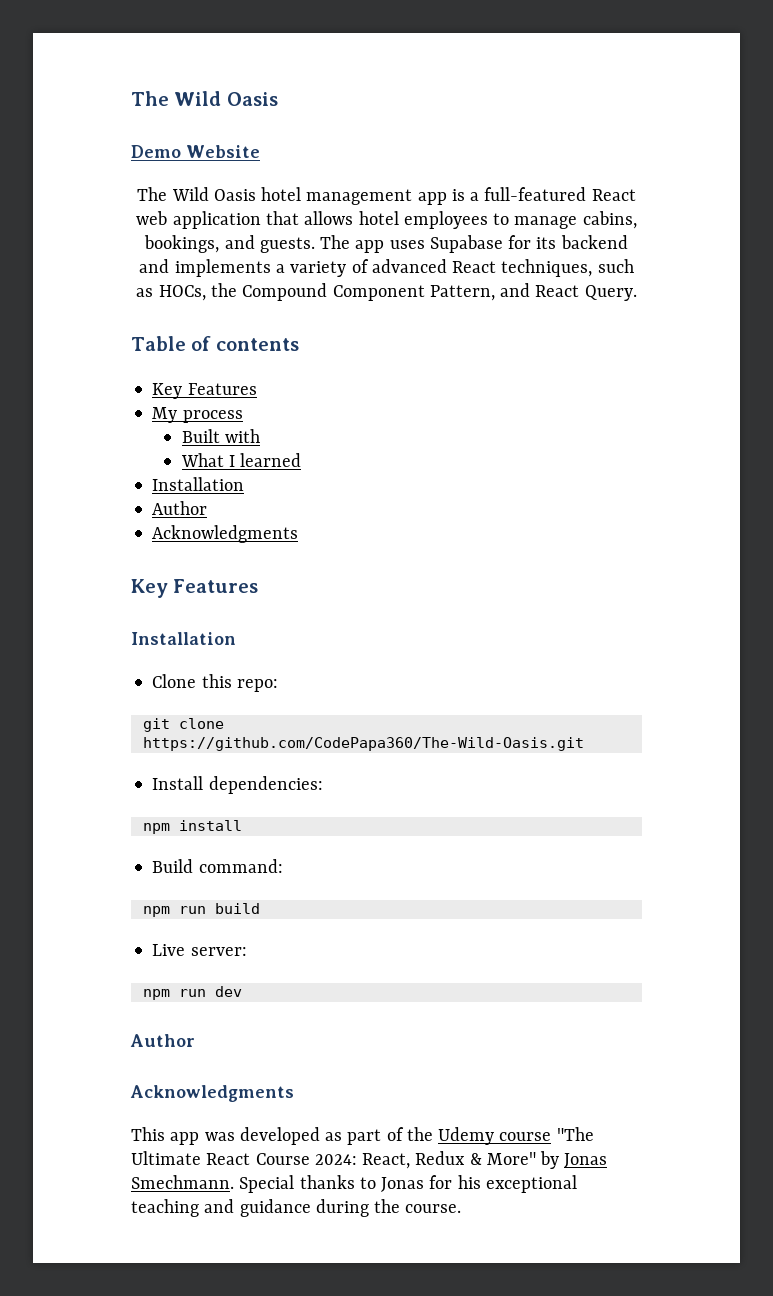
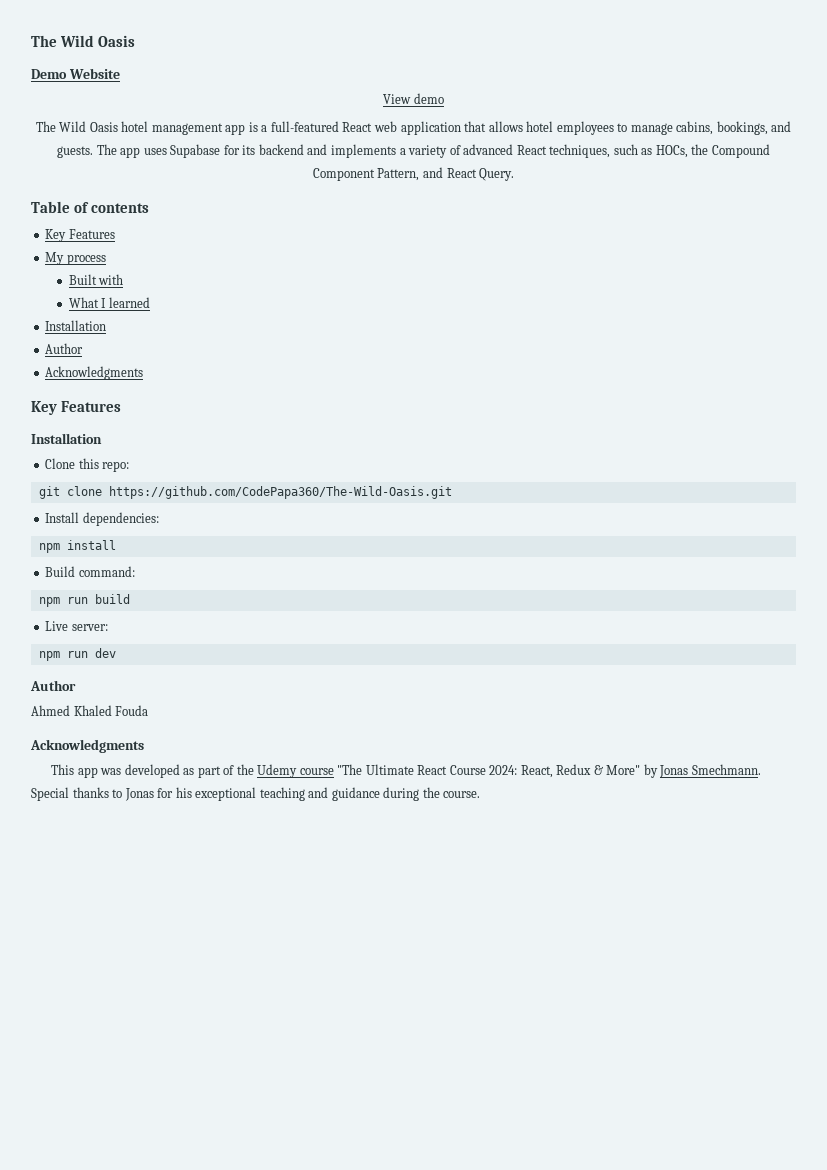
(260, 151) none -> [383,93,444,104] // View demo
(195, 1040) none -> [31,705,149,716] // Ahmed Khaled Fouda

